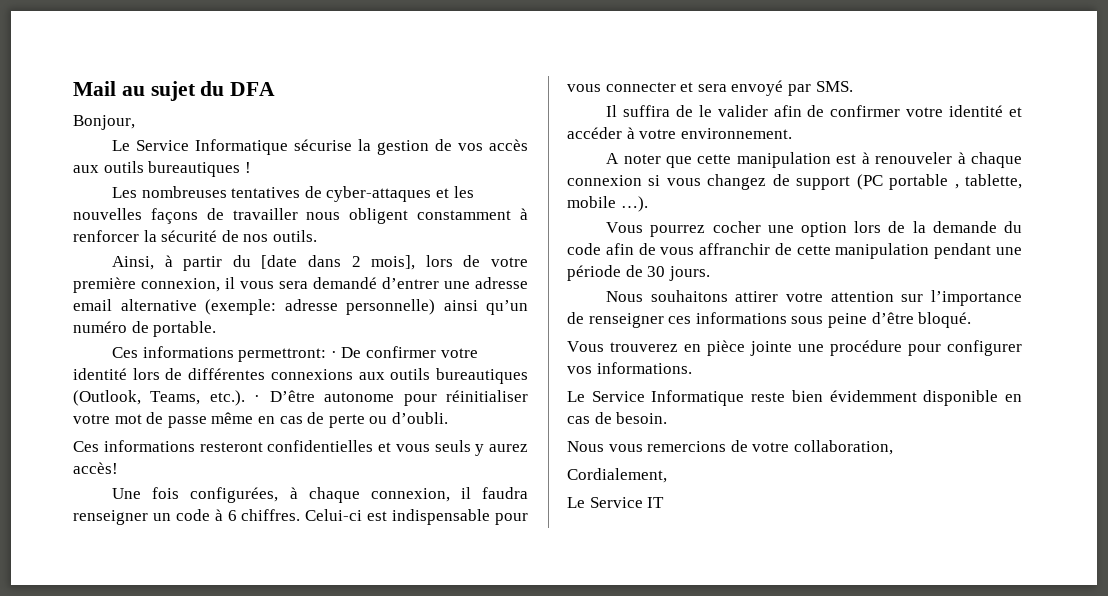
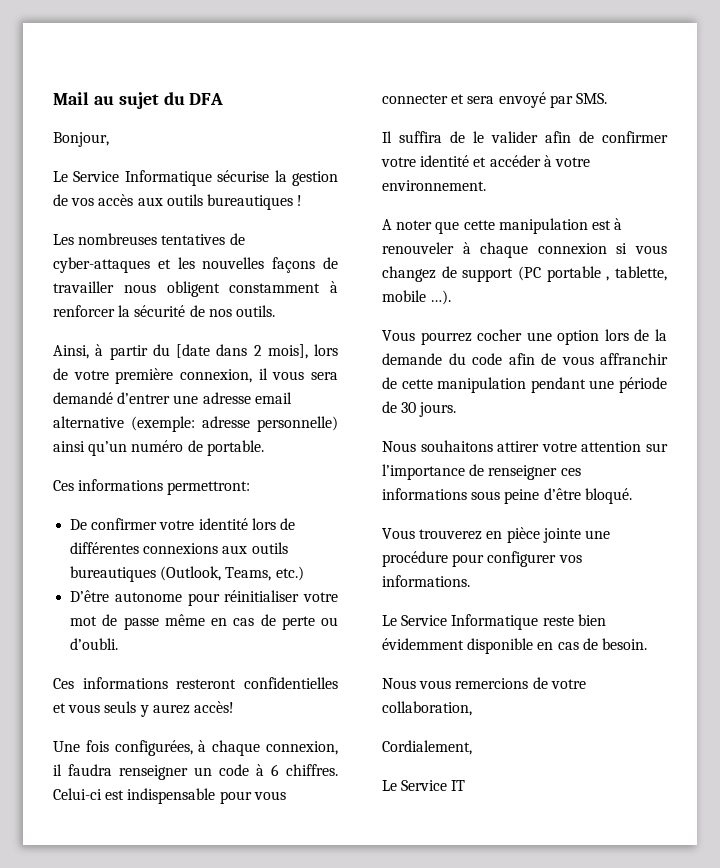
[330,351,337,358] · -> (251, 488) //
[209,390,261,406] etc.). · -> [275,566,304,581] etc.) //

